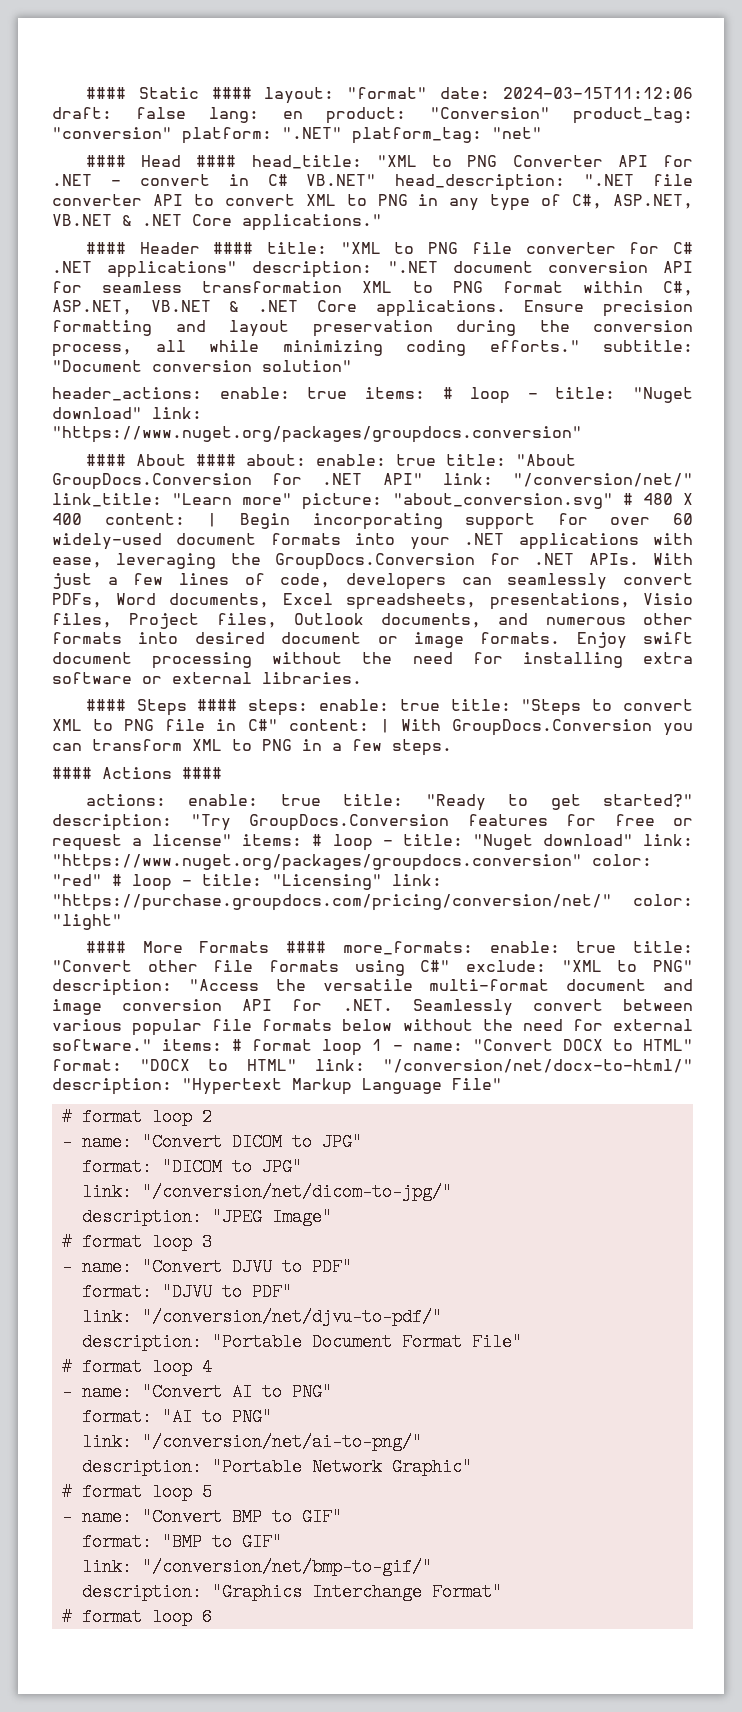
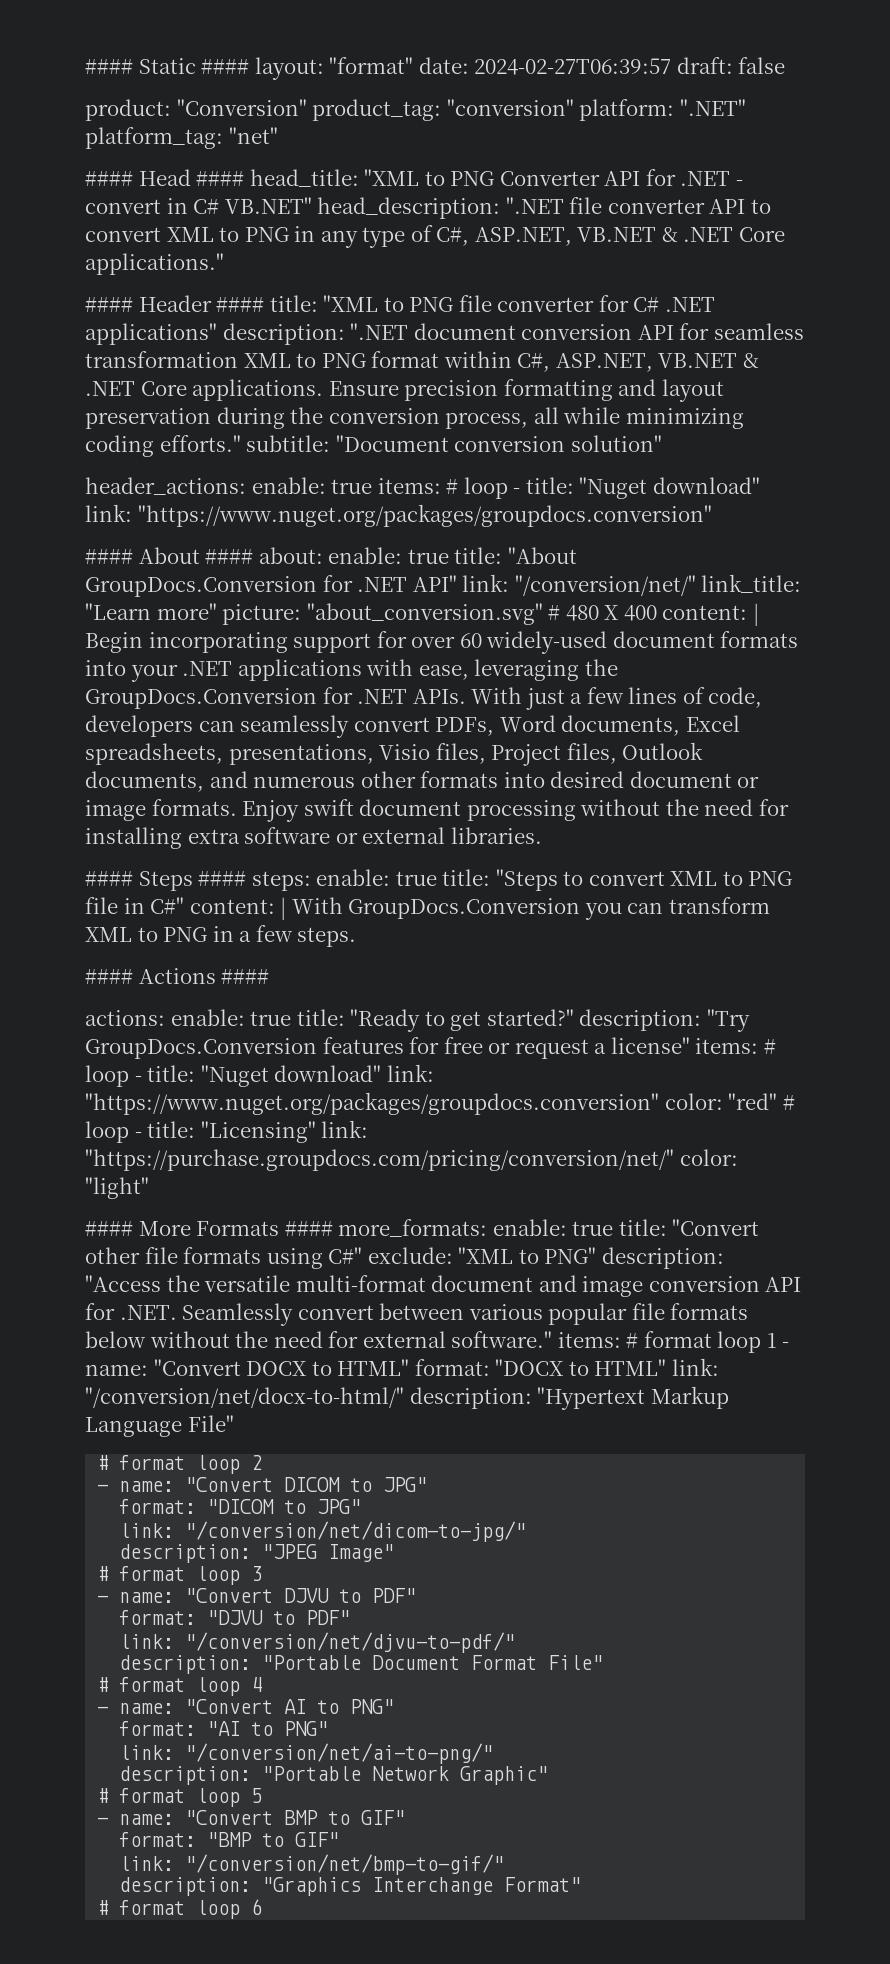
[503,87,693,99] 2024-03-15T11:12:06 -> [474,58,672,75] 2024-02-27T06:39:57
[209,107,303,123] lang: en -> (786, 65) //

